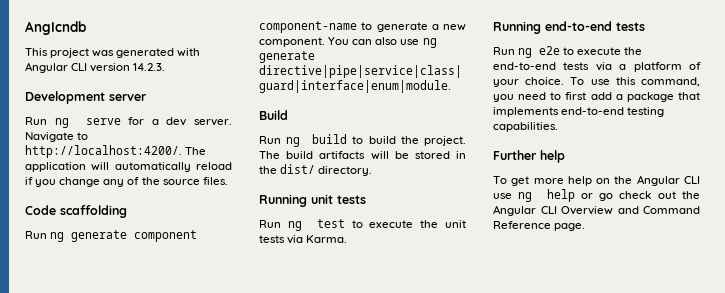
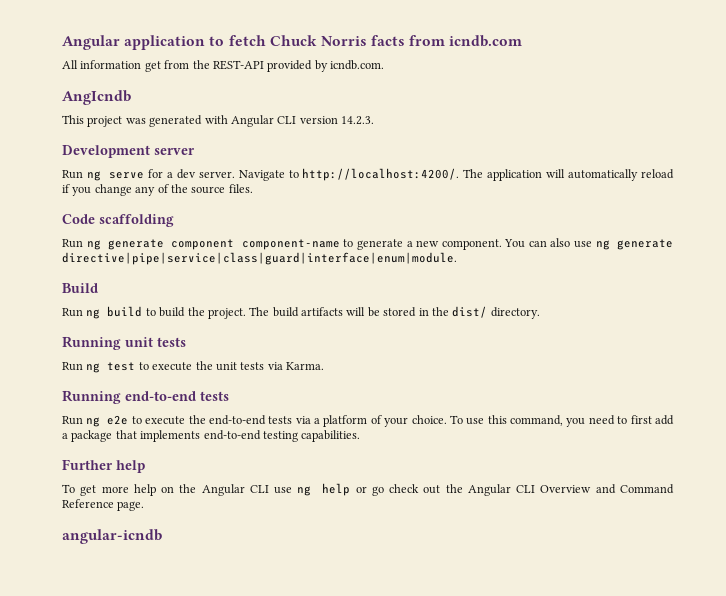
(25, 28) none -> [62,35,523,50] [62,60,384,72] Angular application to fetch Chuck Norris facts from icndb.com // All information get from the REST-API provided by icndb.com. //
(586, 227) none -> [62,529,162,544] // angular-icndb

